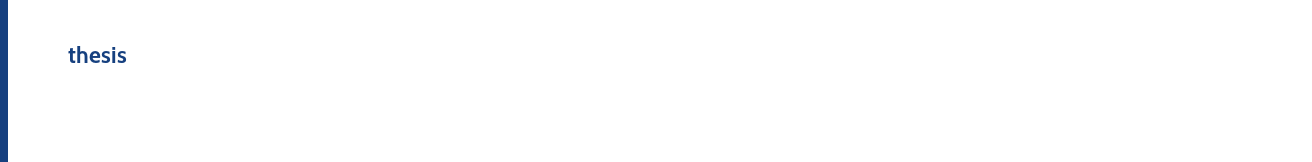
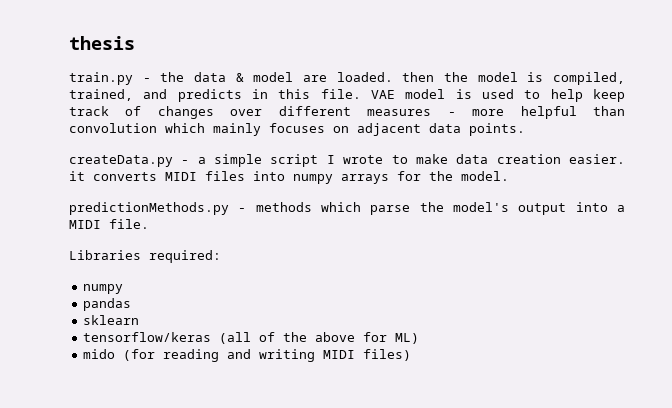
(127, 54) none -> [69,72,626,85] [69,89,625,102] [69,106,625,119] [69,123,525,136] [69,154,625,167] [69,171,509,184] [69,202,625,215] [69,219,149,229] [69,250,221,263] [83,284,124,294] [83,298,132,311] [83,315,140,325] [83,332,420,344] [83,349,412,362] // train.py - the data & model are loaded. then the model is compiled, trained, and predicts in this file. VAE model is used to help keep track of changes over different measures - more helpful than convolution which mainly focuses on adjacent data points. // createData.py - a simple script I wrote to make data creation easier. it converts MIDI files into numpy arrays for the model. // predictionMethods.py - methods which parse the model's output into a MIDI file. // Libraries required: // numpy // pandas // sklearn // tensorflow/keras (all of the above for ML) // mido (for reading and writing MIDI files)

